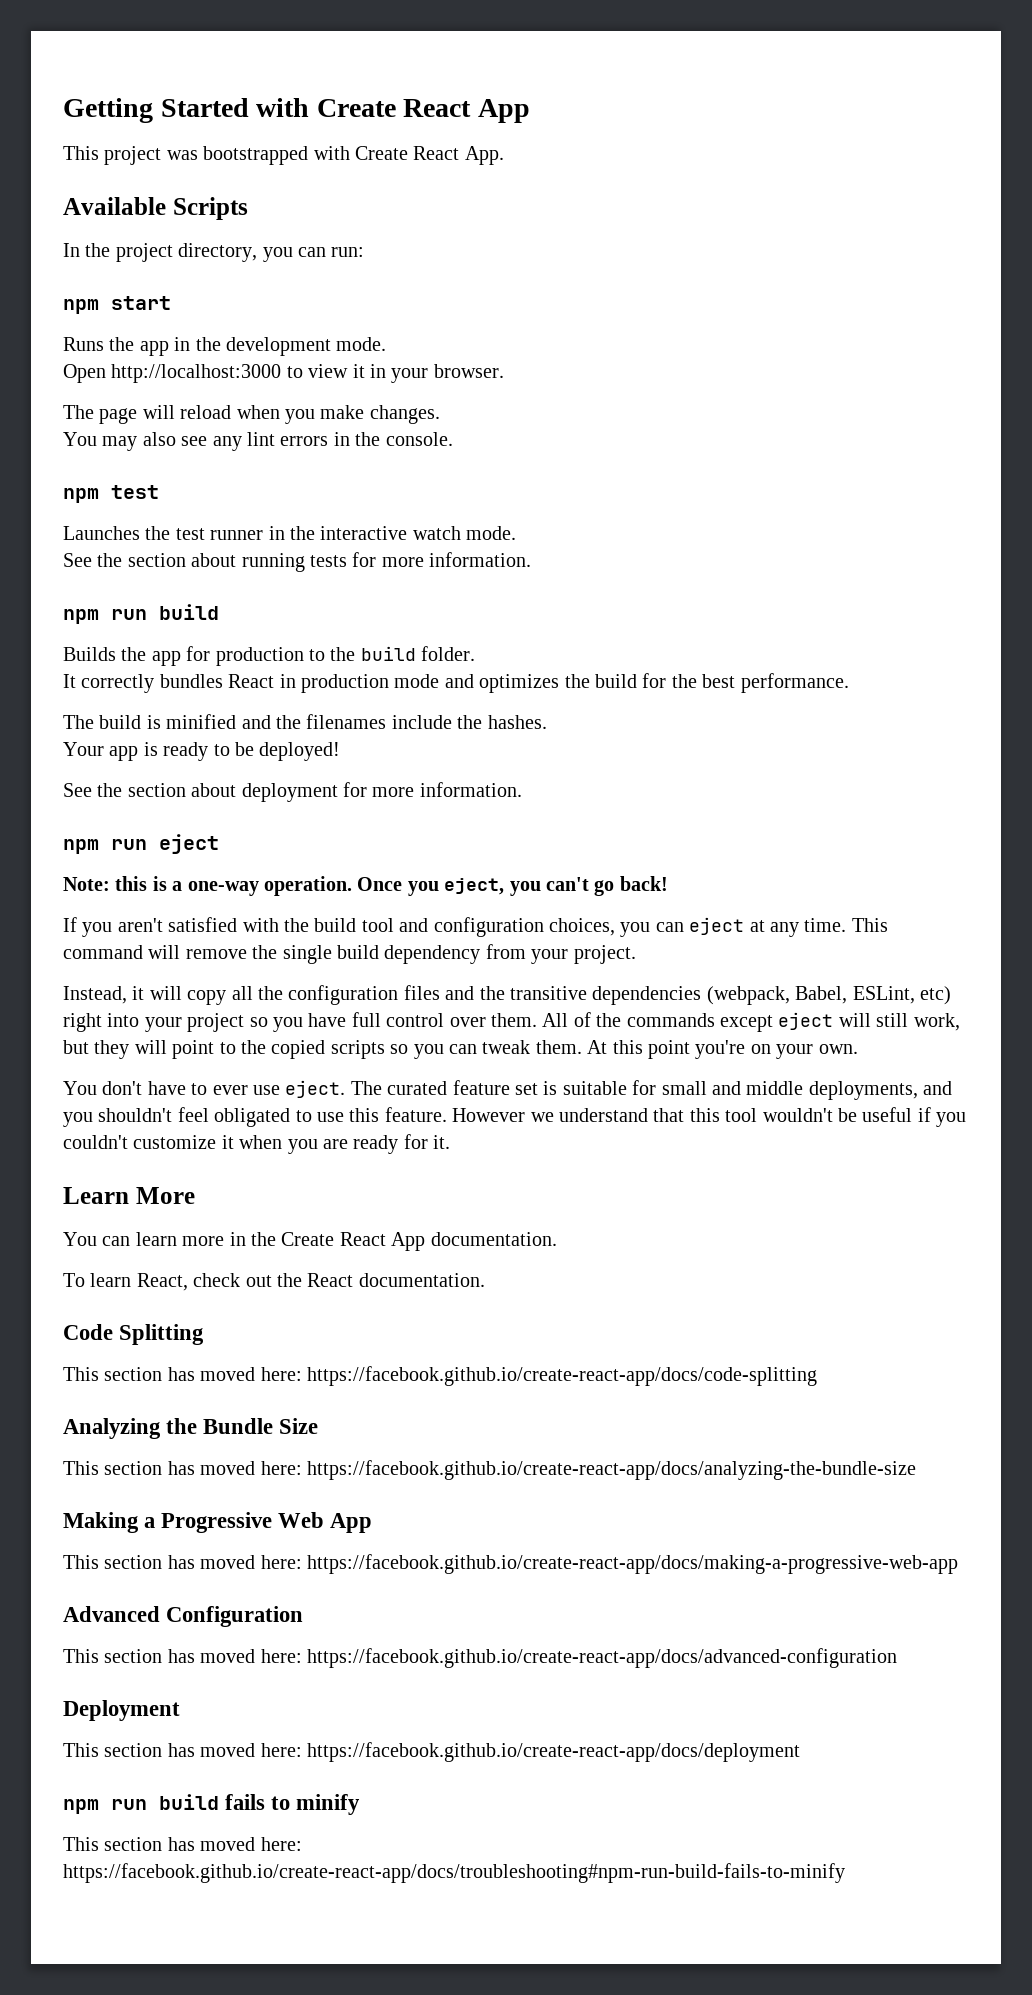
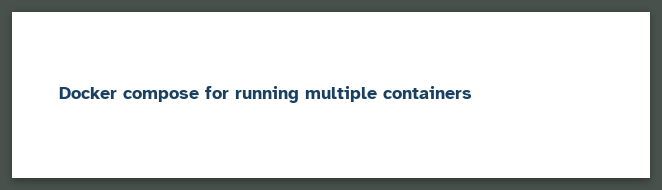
[63,98,530,123] [63,146,504,165] [63,197,248,220] [63,243,365,262] [63,296,171,314] [63,337,387,356] [63,364,504,383] [63,405,440,424] [63,432,453,451] [63,485,159,503] [63,526,517,540] [63,552,532,572] [63,604,219,624] [63,646,476,666] [63,673,849,693] [63,714,547,729] [63,742,341,761] [63,782,522,802] [63,834,219,854] [63,876,668,896] [63,917,888,937] [63,944,636,964] [63,985,951,1005] [63,1012,960,1032] [63,1040,858,1059] [63,1080,953,1100] [63,1107,967,1127] [63,1134,451,1154] [63,1187,195,1204] [63,1232,557,1251] [63,1273,485,1291] [63,1324,205,1345] [63,1366,817,1386] [63,1418,319,1439] [63,1460,916,1480] [63,1512,373,1533] [63,1554,958,1574] [63,1606,304,1627] [63,1648,897,1668] [63,1700,180,1721] [63,1742,800,1762] [63,1794,361,1815] [63,1837,302,1851] [63,1863,845,1883] Getting Started with Create React App // This project was bootstrapped with Create React App. // Available Scripts // In the project directory, you can run: // npm start // Runs the app in the development mode. // Open http://localhost:3000 to view it in your browser. // The page will reload when you make changes. // You may also see any lint errors in the console. // npm test // Launches the test runner in the interactive watch mode. // See the section about running tests for more information. // npm run build // Builds the app for production to the build folder. // It correctly bundles React in production mode and optimizes the build for the best performance. // The build is minified and the filenames include the hashes. // Your app is ready to be deployed! // See the section about deployment for more information. // npm run eject // Note: this is a one-way operation. Once you eject, you can't go back! // If you aren't satisfied with the build tool and configuration choices, you can eject at any time. This command will remove the single build dependency from your project. // Instead, it will copy all the configuration files and the transitive dependencies (webpack, Babel, ESLint, etc) right into your project so you have full control over them. All of the commands except eject will still work, but they will point to the copied scripts so you can tweak them. At this point you're on your own. // You don't have to ever use eject. The curated feature set is suitable for small and middle deployments, and you shouldn't feel obligated to use this feature. However we understand that this tool wouldn't be useful if you couldn't customize it when you are ready for it. // Learn More // You can learn more in the Create React App documentation. // To learn React, check out the React documentation. // Code Splitting // This section has moved here: https://facebook.github.io/create-react-app/docs/code-splitting // Analyzing the Bundle Size // This section has moved here: https://facebook.github.io/create-react-app/docs/analyzing-the-bundle-size // Making a Progressive Web App // This section has moved here: https://facebook.github.io/create-react-app/docs/making-a-progressive-web-app // Advanced Configuration // This section has moved here: https://facebook.github.io/create-react-app/docs/advanced-configuration // Deployment // This section has moved here: https://facebook.github.io/create-react-app/docs/deployment // npm run build fails to minify // This section has moved here: https://facebook.github.io/create-react-app/docs/troubleshooting#npm-run-build-fails-to-minify -> [59,86,472,103] Docker compose for running multiple containers

